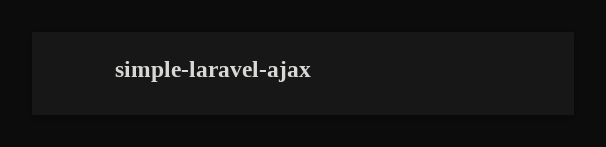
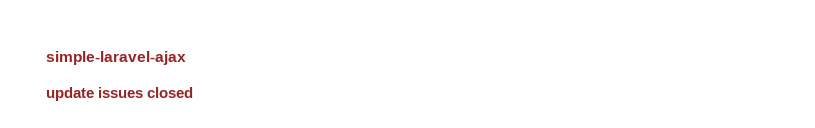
(311, 71) none -> [46,87,194,101] // update issues closed

